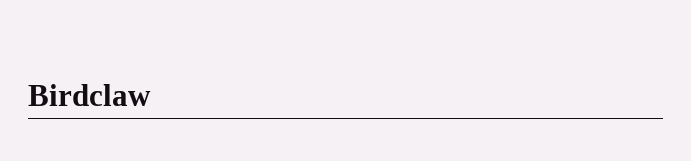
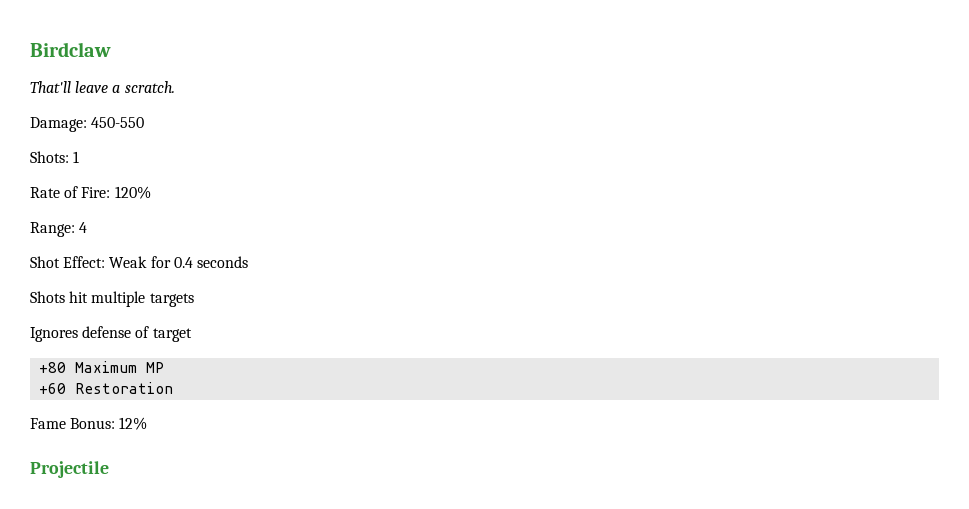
(151, 95) none -> [30,81,175,93] [30,117,145,132] [30,151,80,163] [30,186,151,199] [30,222,88,237] [30,256,248,268] [30,291,194,307] [30,326,192,342] [39,361,165,373] [39,382,174,394] [30,417,148,430] [30,461,109,478] // That'll leave a scratch. // Damage: 450-550 // Shots: 1 // Rate of Fire: 120% // Range: 4 // Shot Effect: Weak for 0.4 seconds // Shots hit multiple targets // Ignores defense of target // +80 Maximum MP // +60 Restoration // Fame Bonus: 12% // Projectile

